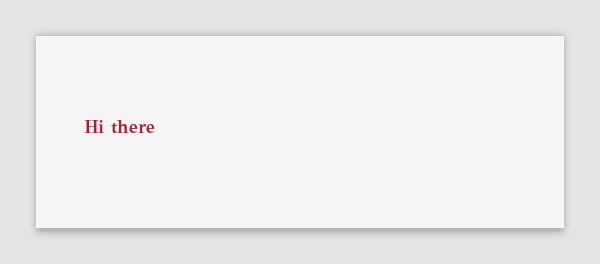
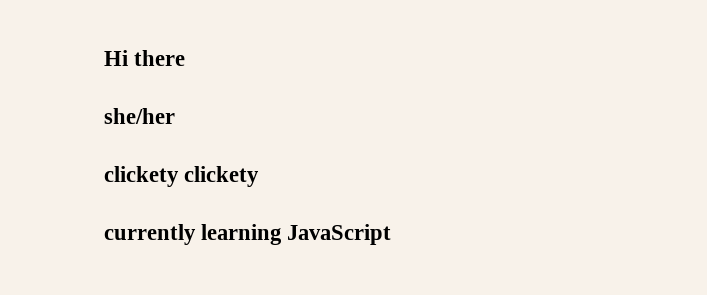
(155, 127) none -> [104,108,175,124] [104,166,260,187] [104,224,392,245] // she/her // clickety clickety // currently learning JavaScript

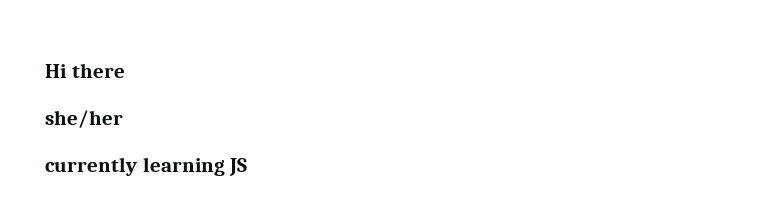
[104,166,260,187] // clickety clickety -> (123, 119) none
[287,224,392,245] JavaScript -> [229,158,248,176] JS

